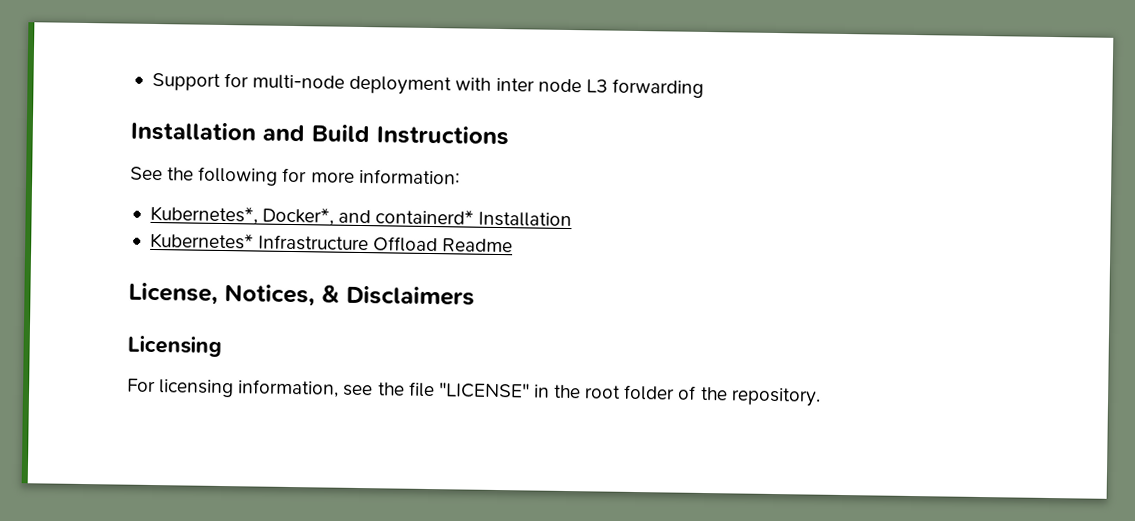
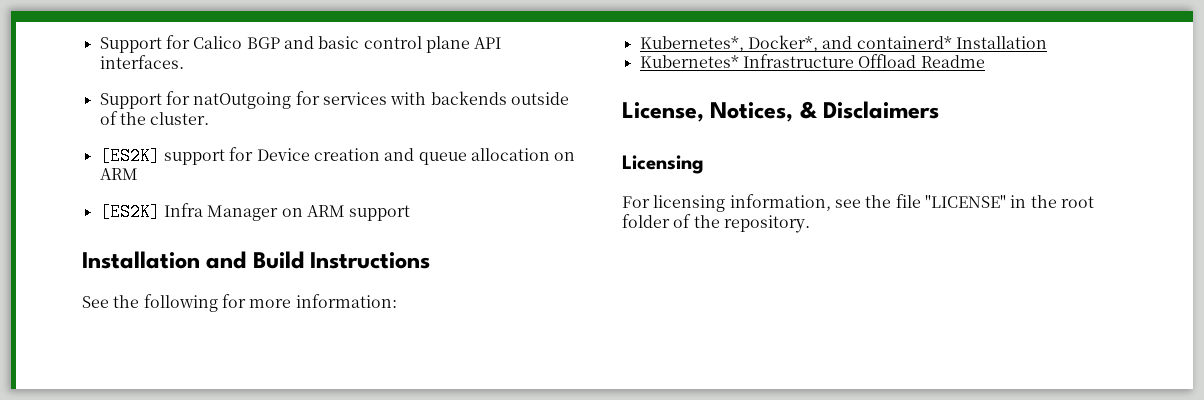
[151,72,704,98] Support for multi-node deployment with inter node L3 forwarding -> [99,35,502,53] [99,55,184,69] [99,91,569,109] [99,111,210,125] [99,147,576,165] [99,168,138,180] [99,203,411,221] Support for Calico BGP and basic control plane API interfaces. // Support for natOutgoing for services with backends outside of the cluster. // [ES2K] support for Device creation and queue allocation on ARM // [ES2K] Infra Manager on ARM support

